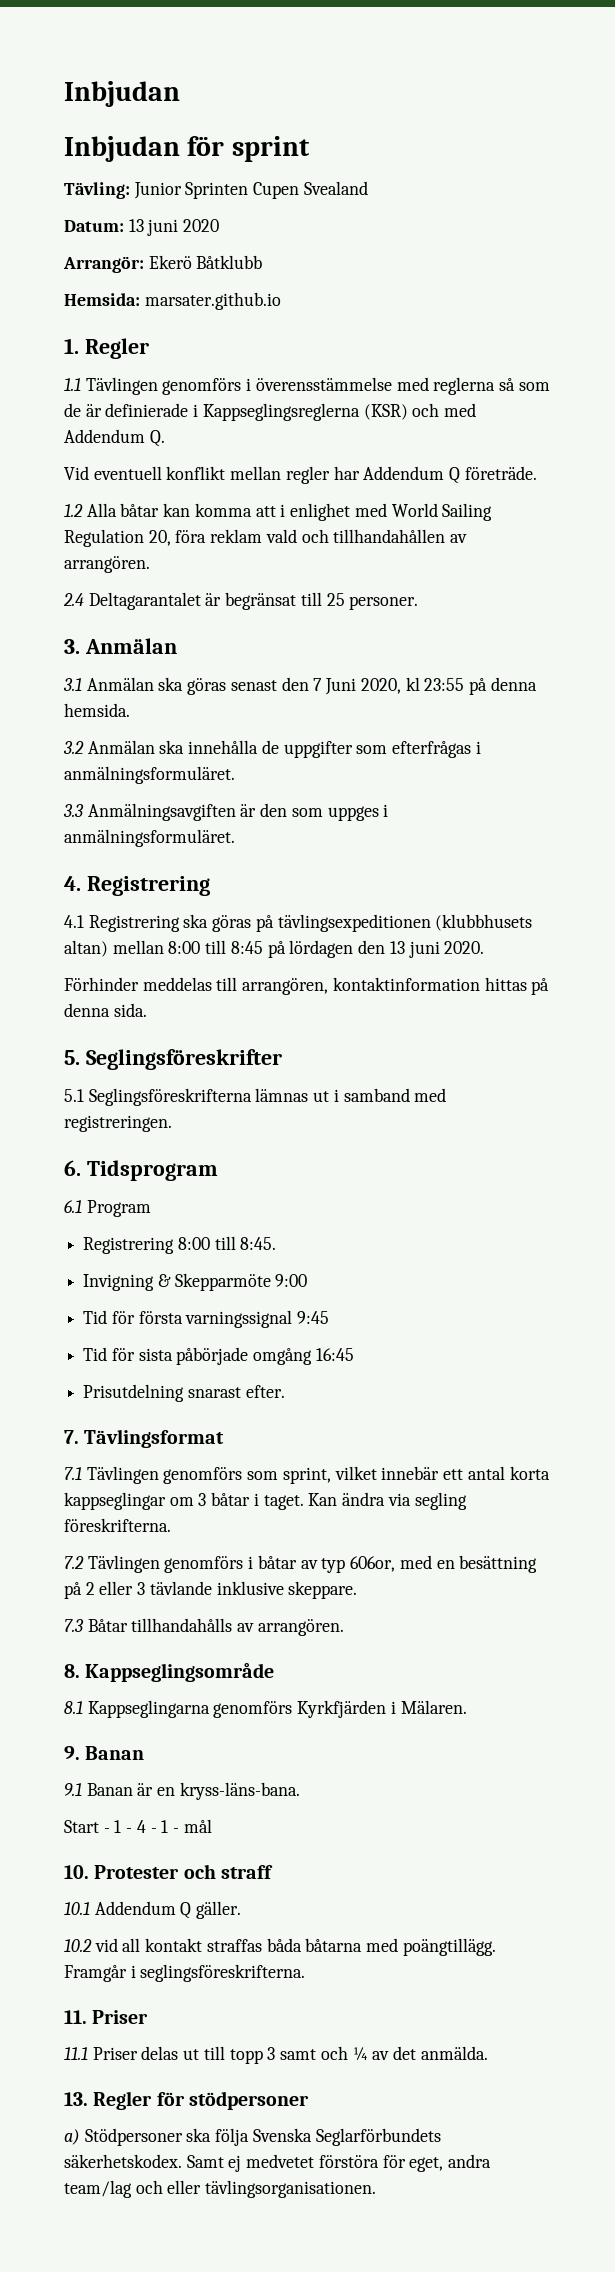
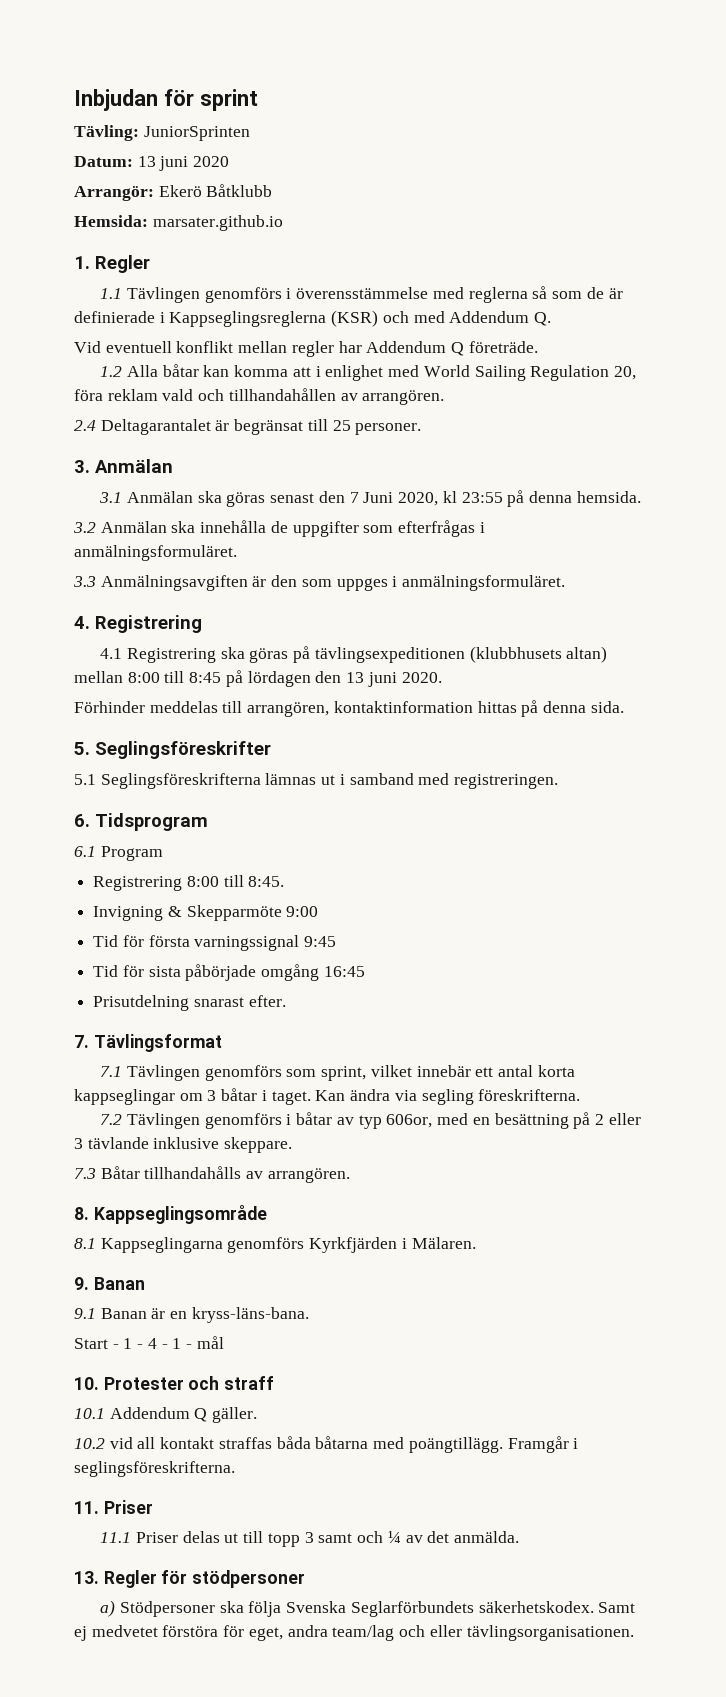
[64,81,180,107] [64,136,180,162] Inbjudan // Inbjudan -> [74,89,158,111] Inbjudan
[133,181,368,199] Junior Sprinten Cupen Svealand -> [143,126,250,141] JuniorSprinten

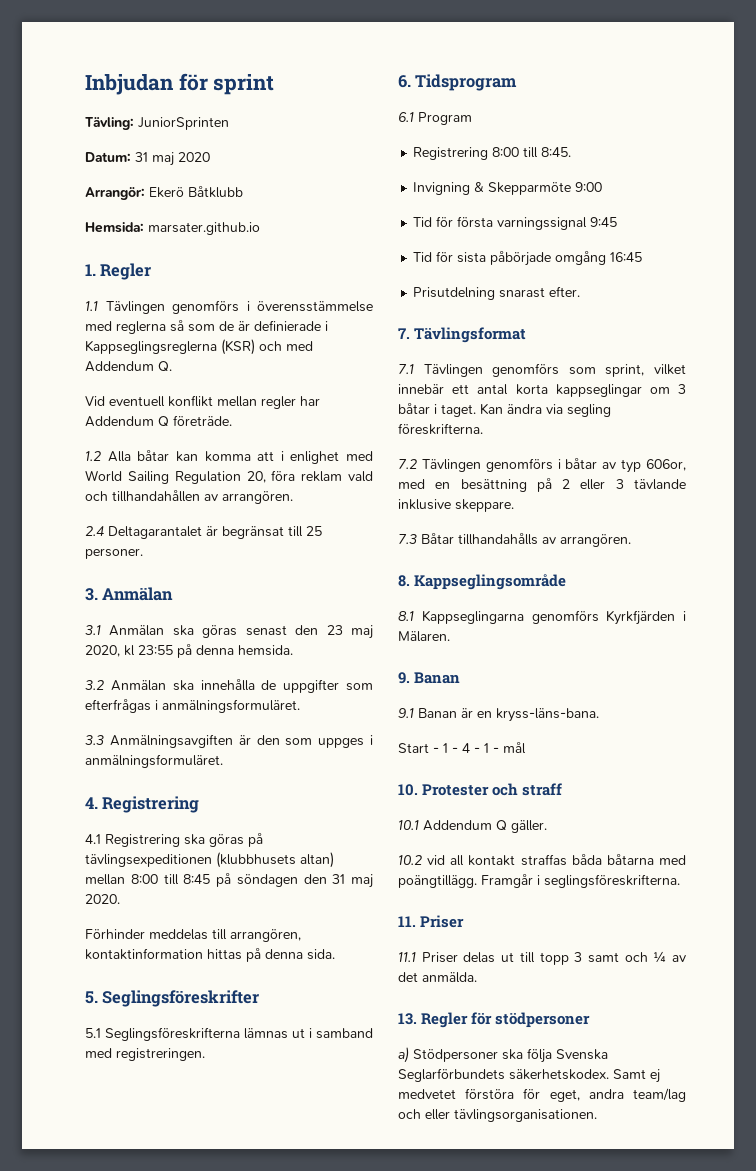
[137,156,189,171] 13 juni -> [135,152,174,166] 31 maj
[349,492,394,503] 7 Juni -> [326,625,373,639] 23 maj
[247,671,397,687] lördagen den 13 juni -> [236,874,373,888] söndagen den 31 maj

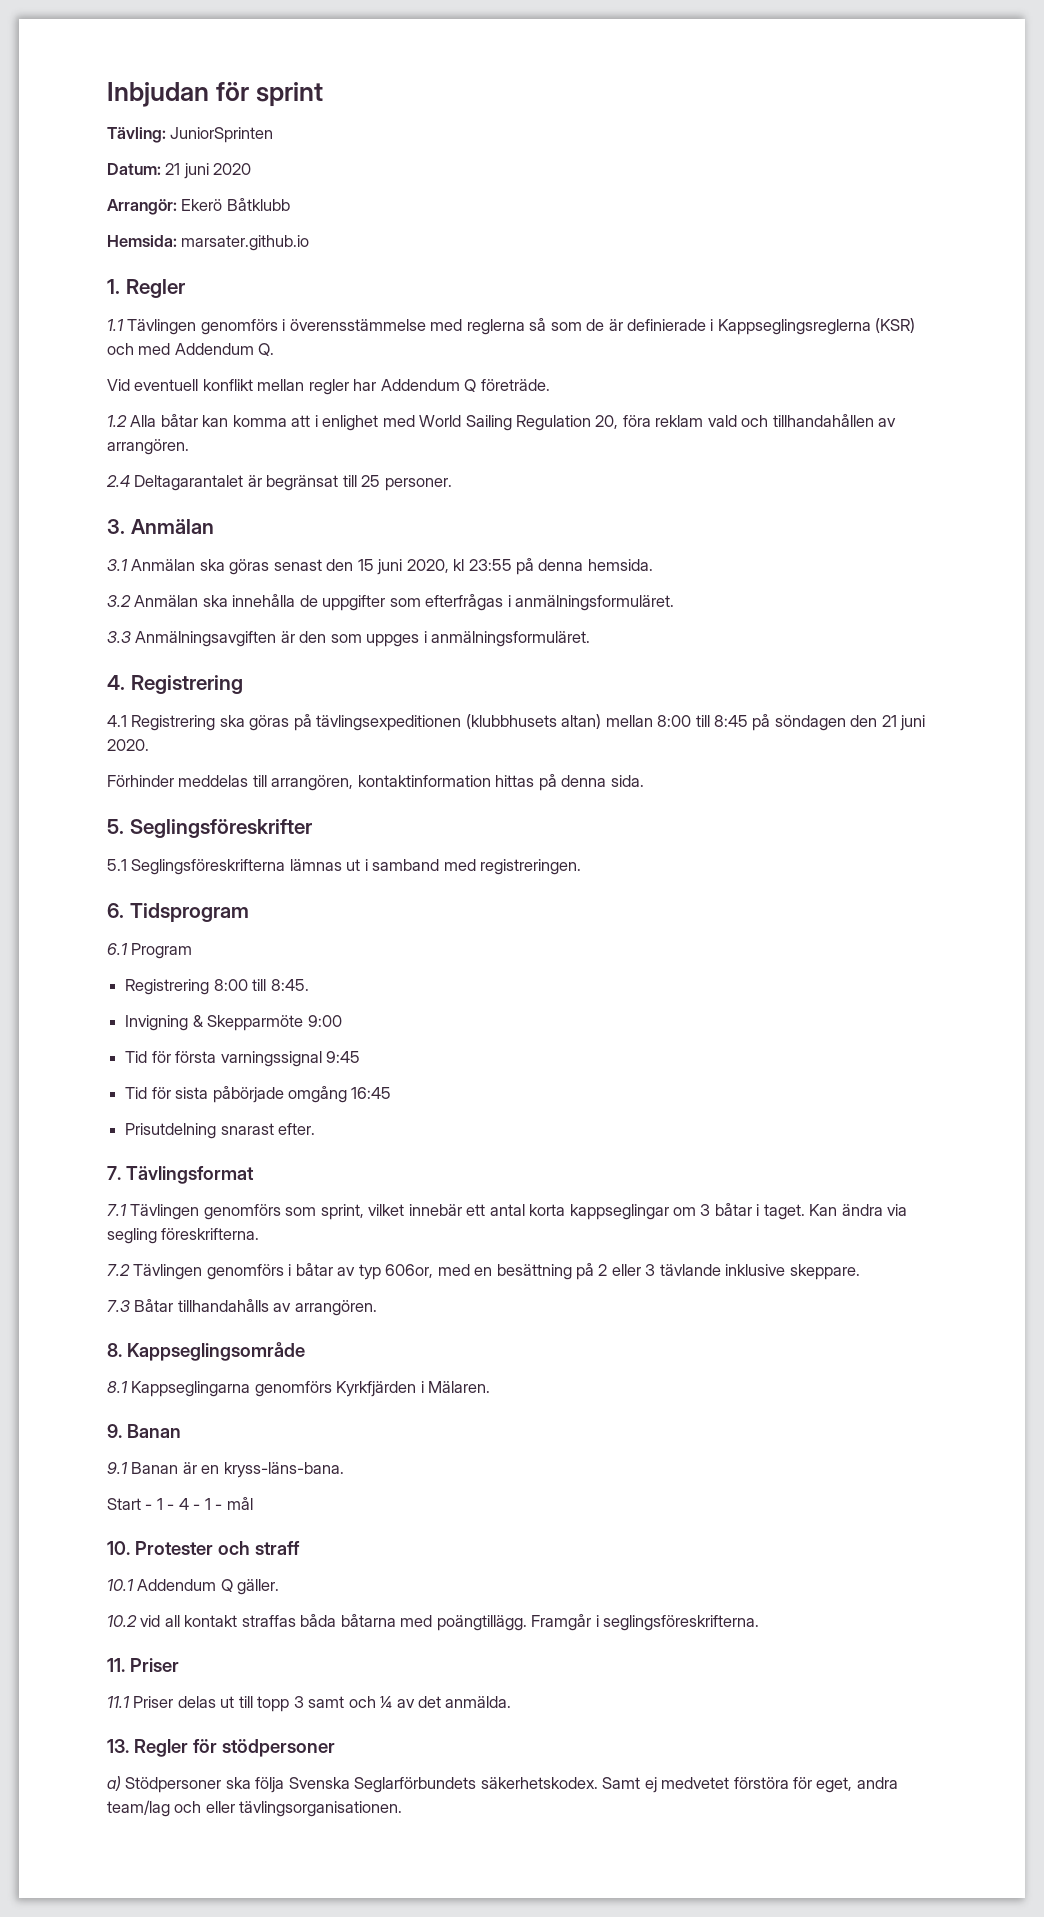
[135,152,174,166] 31 maj -> [165,163,209,179] 21 juni
[326,625,373,639] 23 maj -> [357,559,403,575] 15 juni
[332,874,373,888] 31 maj -> [881,715,926,731] 21 juni

